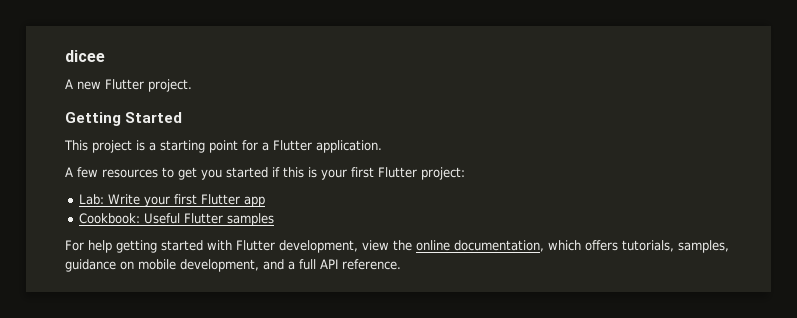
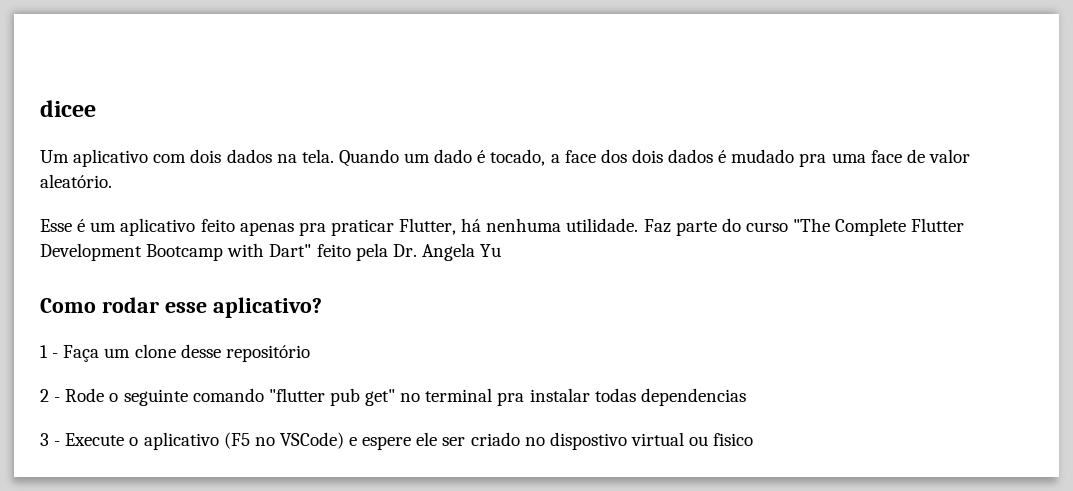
[65,79,192,92] [65,112,183,126] [64,140,382,153] [65,167,465,180] [78,194,265,207] [78,213,274,226] [65,240,729,253] [65,259,401,272] A new Flutter project. // Getting Started // This project is a starting point for a Flutter application. // A few resources to get you started if this is your first Flutter project: // Lab: Write your first Flutter app // Cookbook: Useful Flutter samples // For help getting started with Flutter development, view the online documentation, which offers tutorials, samples, guidance on mobile development, and a full API reference. -> [40,149,970,167] [40,174,112,188] [40,218,965,236] [40,243,502,261] [40,297,322,318] [40,344,310,362] [40,388,746,406] [40,432,754,450] Um aplicativo com dois dados na tela. Quando um dado é tocado, a face dos dois dados é mudado pra uma face de valor aleatório. // Esse é um aplicativo feito apenas pra praticar Flutter, há nenhuma utilidade. Faz parte do curso "The Complete Flutter Development Bootcamp with Dart" feito pela Dr. Angela Yu // Como rodar esse aplicativo? // 1 - Faça um clone desse repositório // 2 - Rode o seguinte comando "flutter pub get" no terminal pra instalar todas dependencias // 3 - Execute o aplicativo (F5 no VSCode) e espere ele ser criado no dispostivo virtual ou fisico

